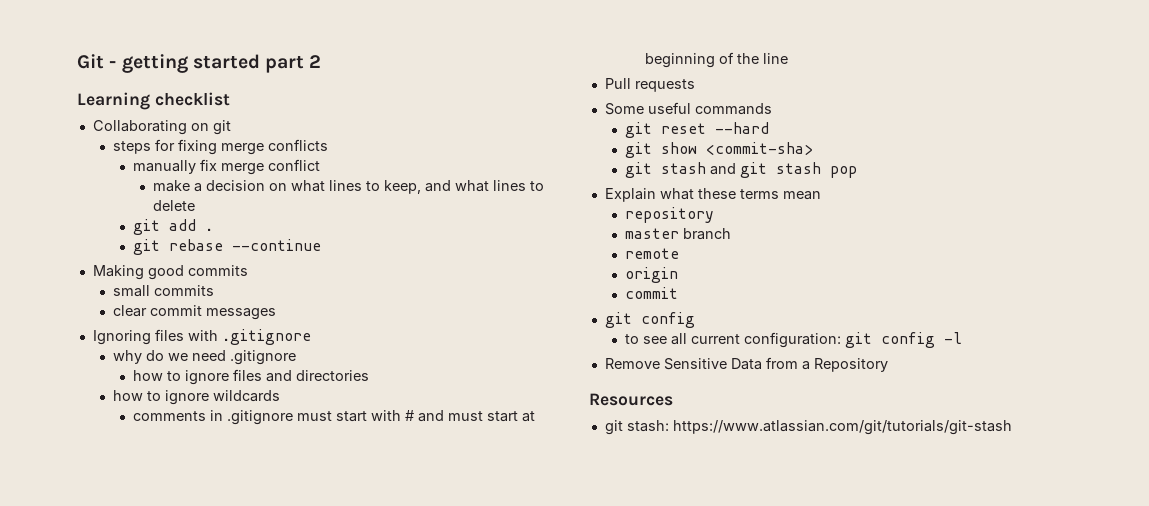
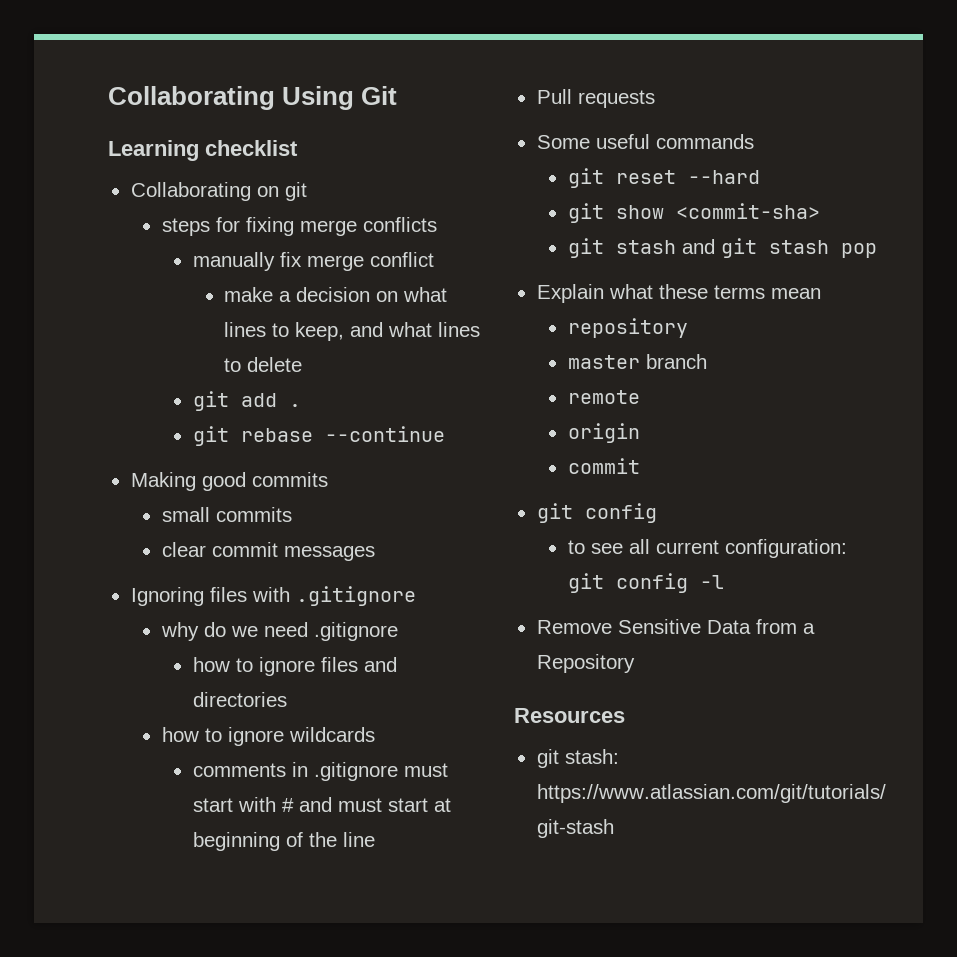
(77, 61) none -> [108,86,355,110] Collaborating Using
[109,54,322,73] - getting started part 2 -> (398, 95) none

